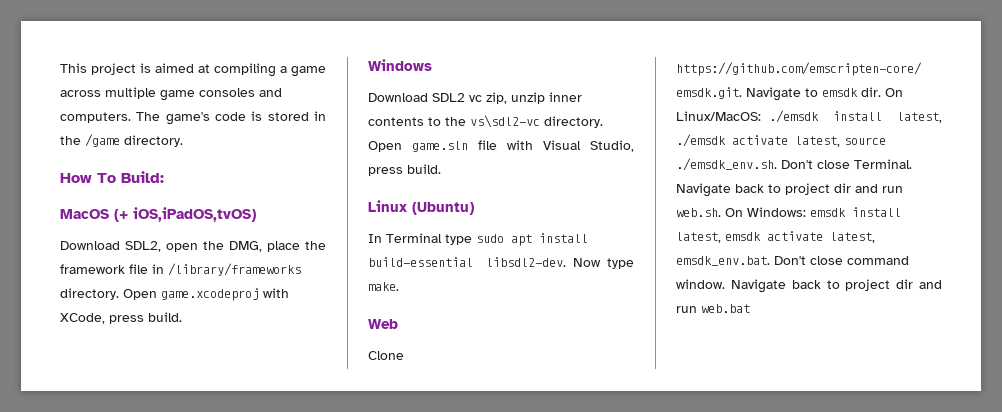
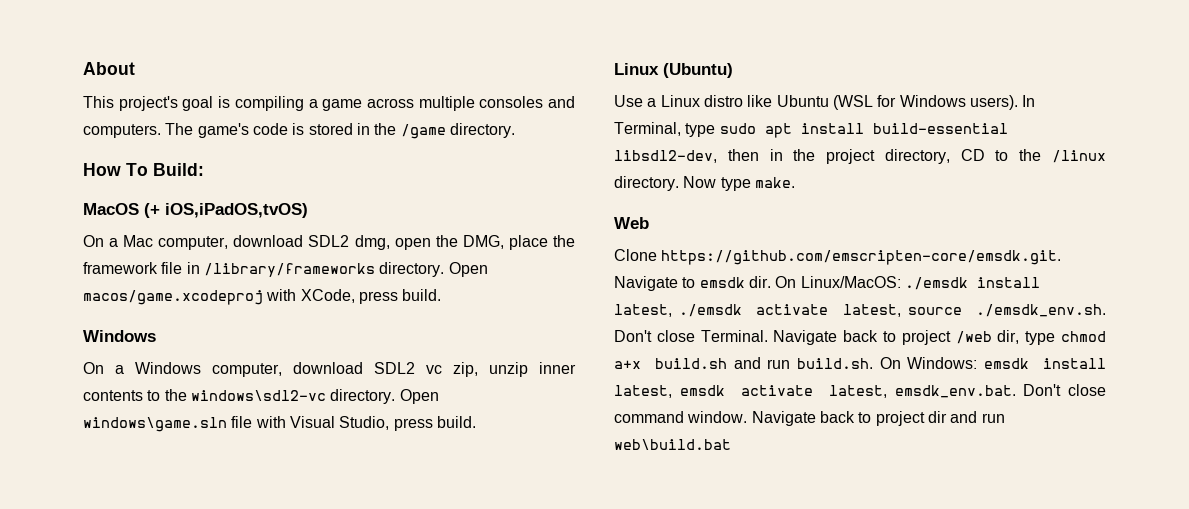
[60,63,210,75] This project is aimed at -> [83,62,135,75] [83,96,231,111] About // This project's goal is
[160,90,195,101] game -> (475, 103) none
[60,241,161,252] Download SDL2, -> [83,235,390,250] On a Mac computer, download SDL2 dmg,
[161,288,259,301] game.xcodeproj -> [83,290,263,305] macos/game.xcodeproj
[368,93,428,102] Download -> [83,362,363,377] On a Windows computer, download
[470,115,603,128] [368,141,468,152] vs\sdl2-vc directory. Open game.sln -> [190,389,439,404] [83,417,227,432] windows\sdl2-vc directory. Open windows\game.sln
[368,233,442,243] In Terminal -> [614,95,1036,110] [614,122,681,136] Use a Linux distro like Ubuntu (WSL for Windows users). In Terminal,
[485,257,566,267] libsdl2-dev. -> [614,149,1106,164] [614,176,679,191] libsdl2-dev, then in the project directory, CD to the /linux directory.
[834,183,903,193] [676,208,721,217] dir and run web.sh. -> [955,330,1106,345] [614,357,873,369] /web dir, type chmod a+x build.sh and run build.sh.
[701,304,750,313] web.bat -> [614,439,731,450] web\build.bat

